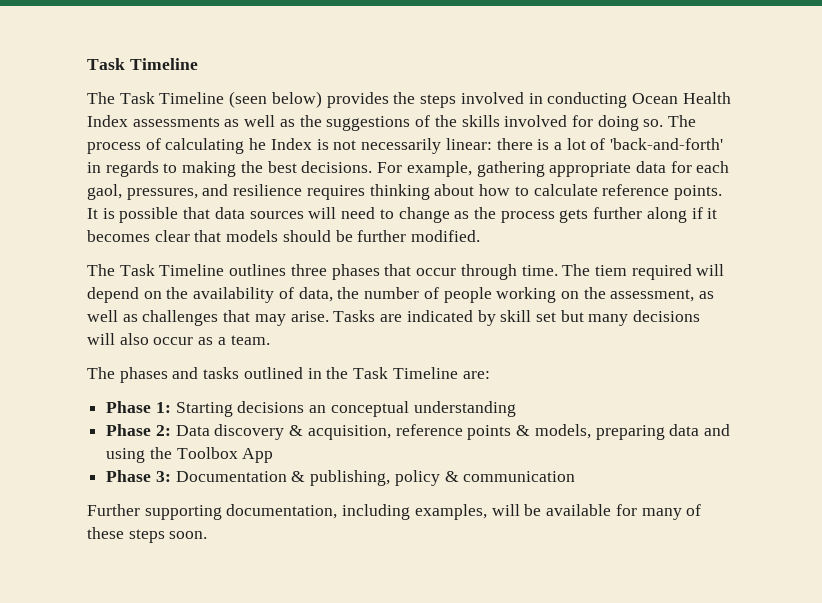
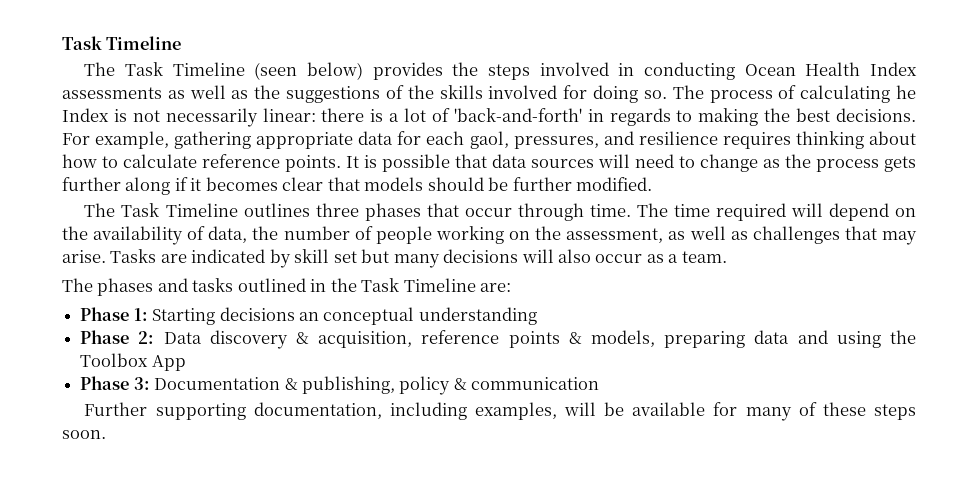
[594,265,627,276] tiem -> [673,204,710,217] time

